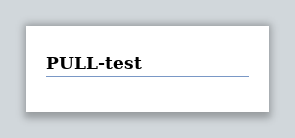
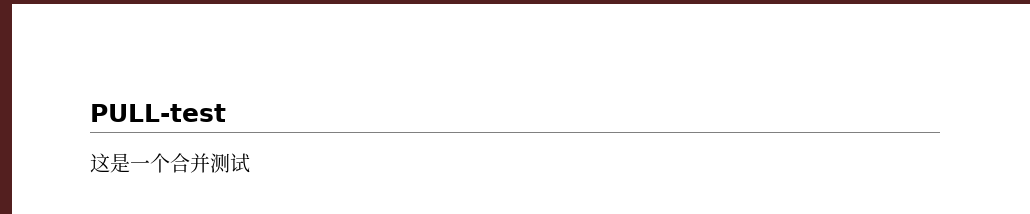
(142, 63) none -> [90,153,250,173] // 这是一个合并测试

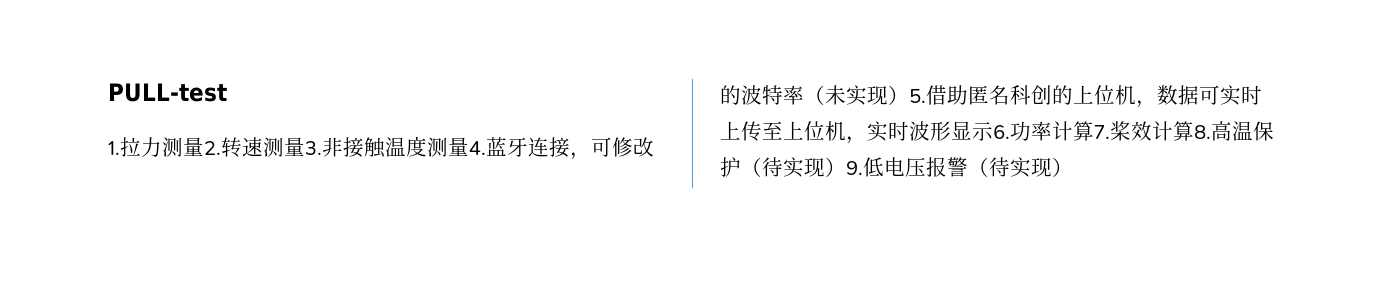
[90,153,250,173] 这是一个合并测试 -> [108,136,654,160] [720,85,1262,108] [720,121,1274,144] [720,157,1073,178] 1.拉力测量2.转速测量3.非接触温度测量4.蓝牙连接，可修改的波特率（未实现）5.借助匿名科创的上位机，数据可实时上传至上位机，实时波形显示6.功率计算7.桨效计算8.高温保护（待实现）9.低电压报警（待实现）

